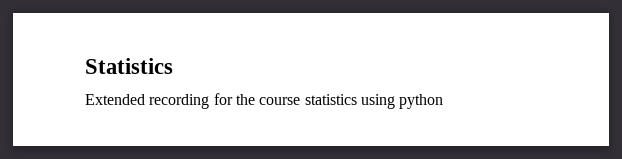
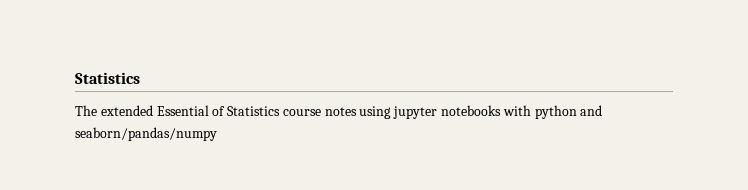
[85,93,444,109] Extended recording for the course statistics using python -> [75,105,603,119] [75,127,217,141] The extended Essential of Statistics course notes using jupyter notebooks with python and seaborn/pandas/numpy

